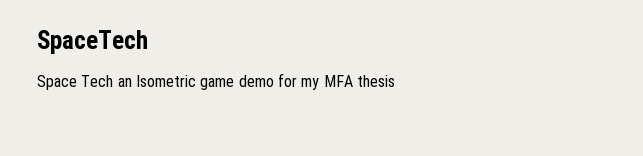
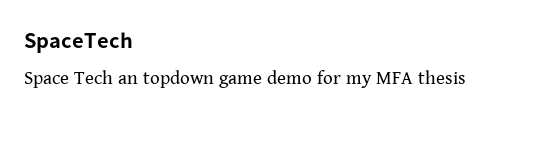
[135,75,196,87] Isometric -> [142,70,214,88] topdown

